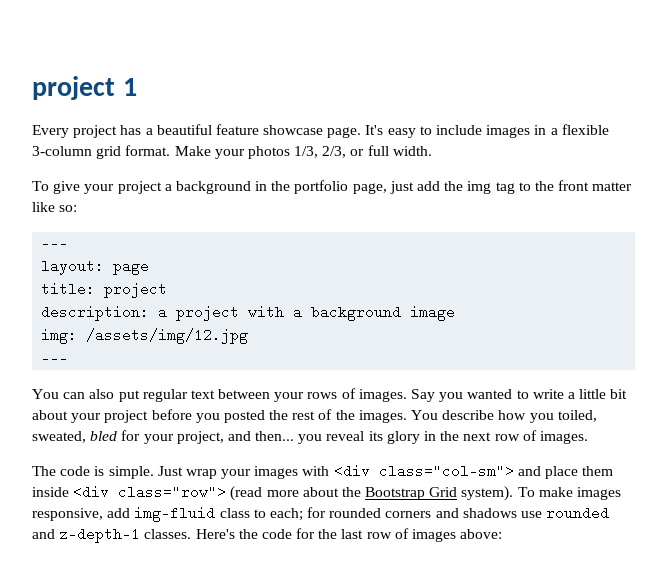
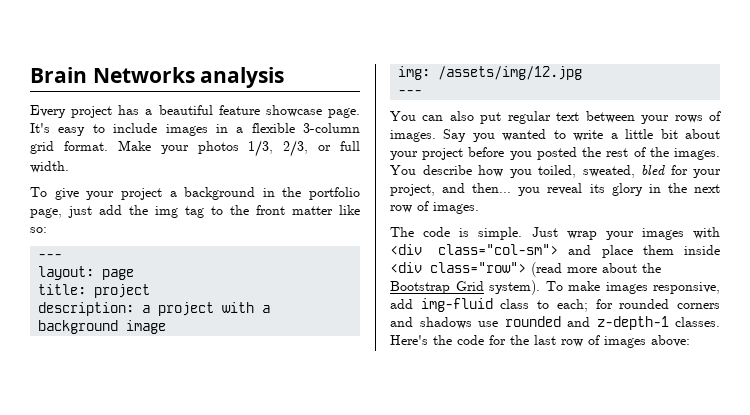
[32,76,137,100] project 1 -> [30,67,285,88] Brain Networks analysis

